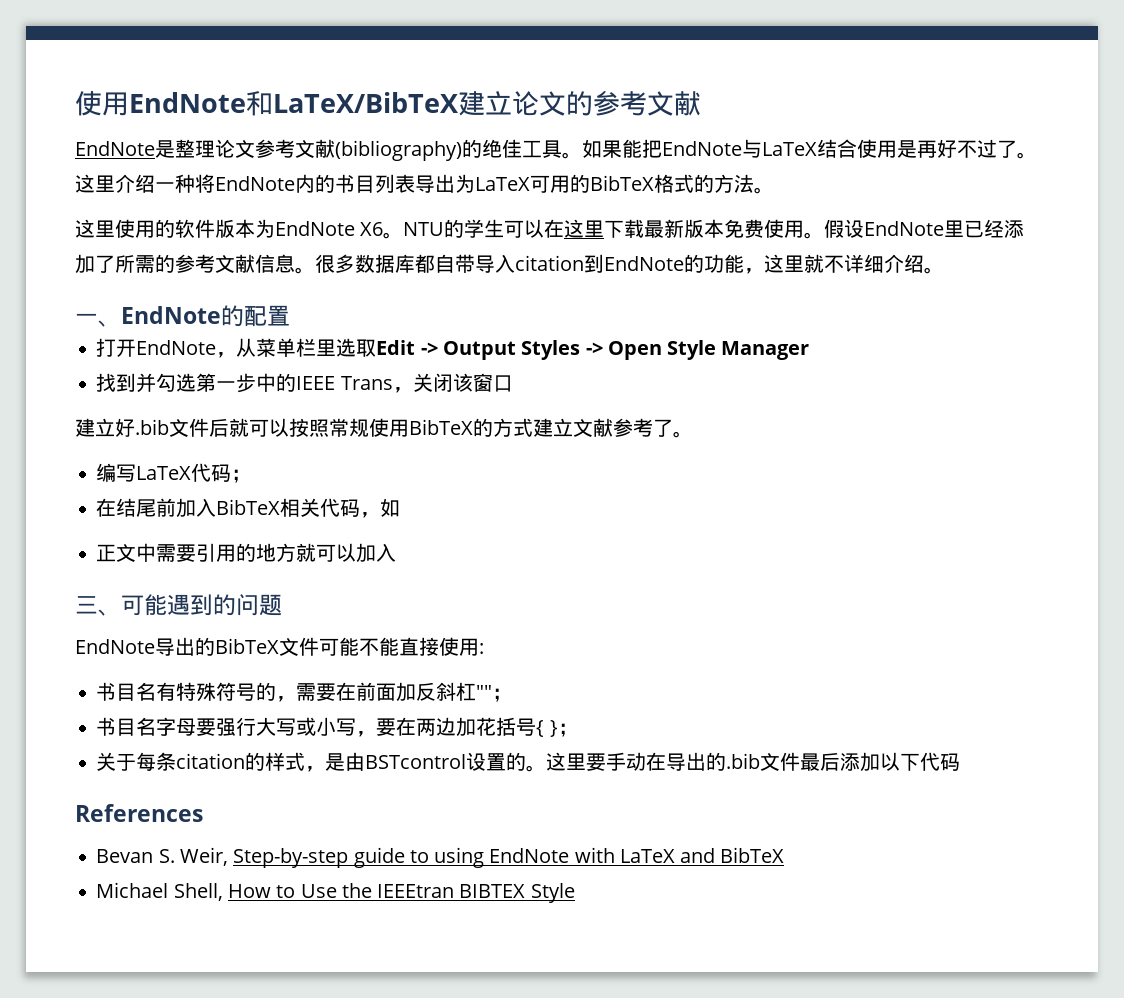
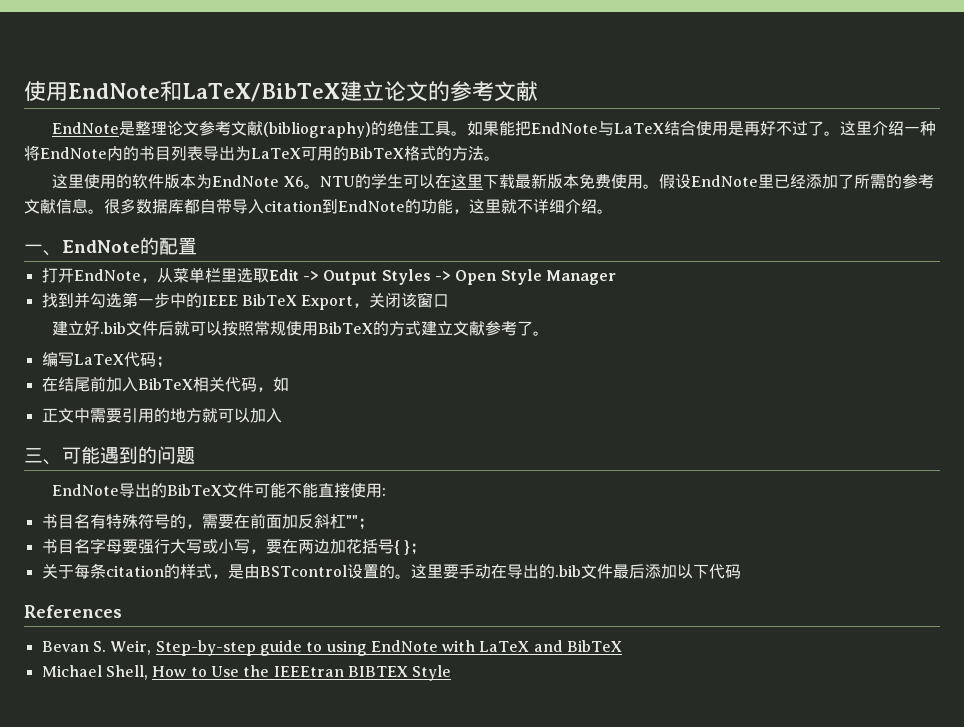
[340,376,393,390] Trans -> [241,294,354,310] BibTeX Export

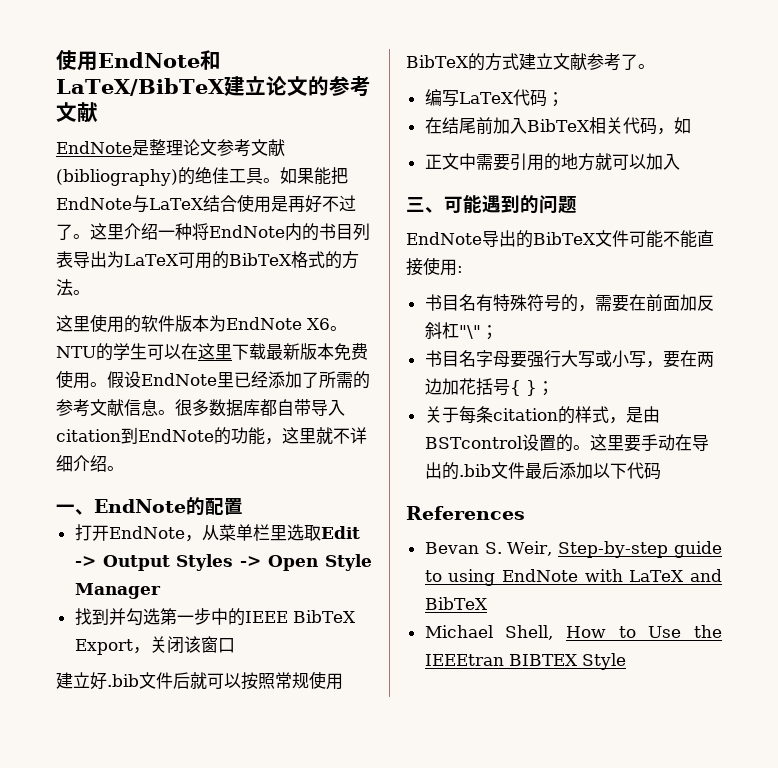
[345,515,358,527] "" -> [458,325,481,339] "\"

